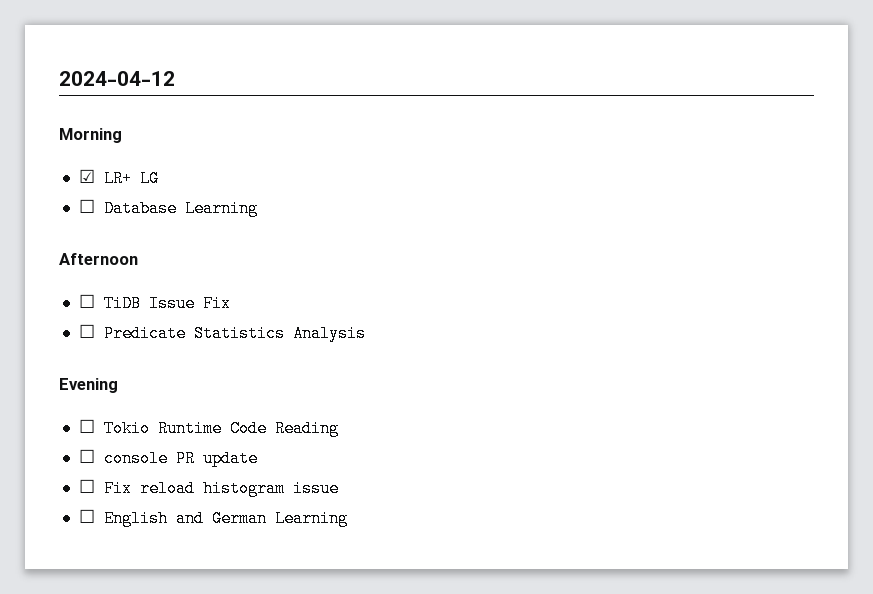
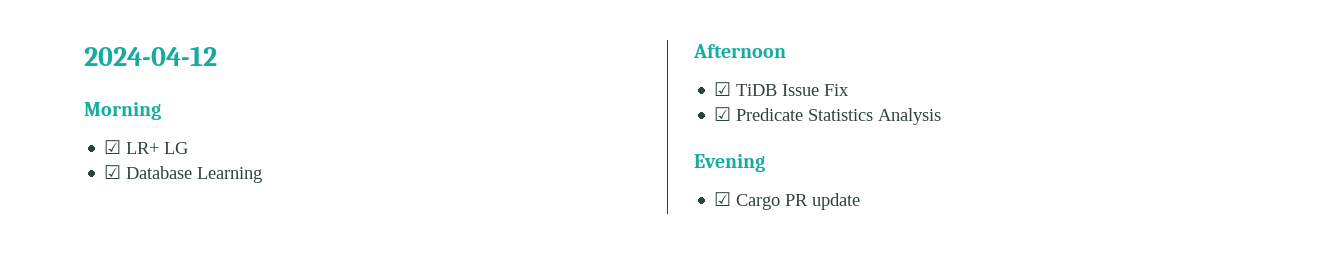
[78,199,95,213] ☐ -> [104,165,122,179] ☑
[78,294,95,308] ☐ -> [714,82,732,96] ☑
[78,324,95,338] ☐ -> [714,107,732,121] ☑
[78,419,339,437] [78,449,258,467] [78,479,339,497] [78,509,348,527] ☐ Tokio Runtime Code Reading // ☐ console PR update // ☐ Fix reload histogram issue // ☐ English and German Learning -> [714,192,861,210] ☑ Cargo PR update

